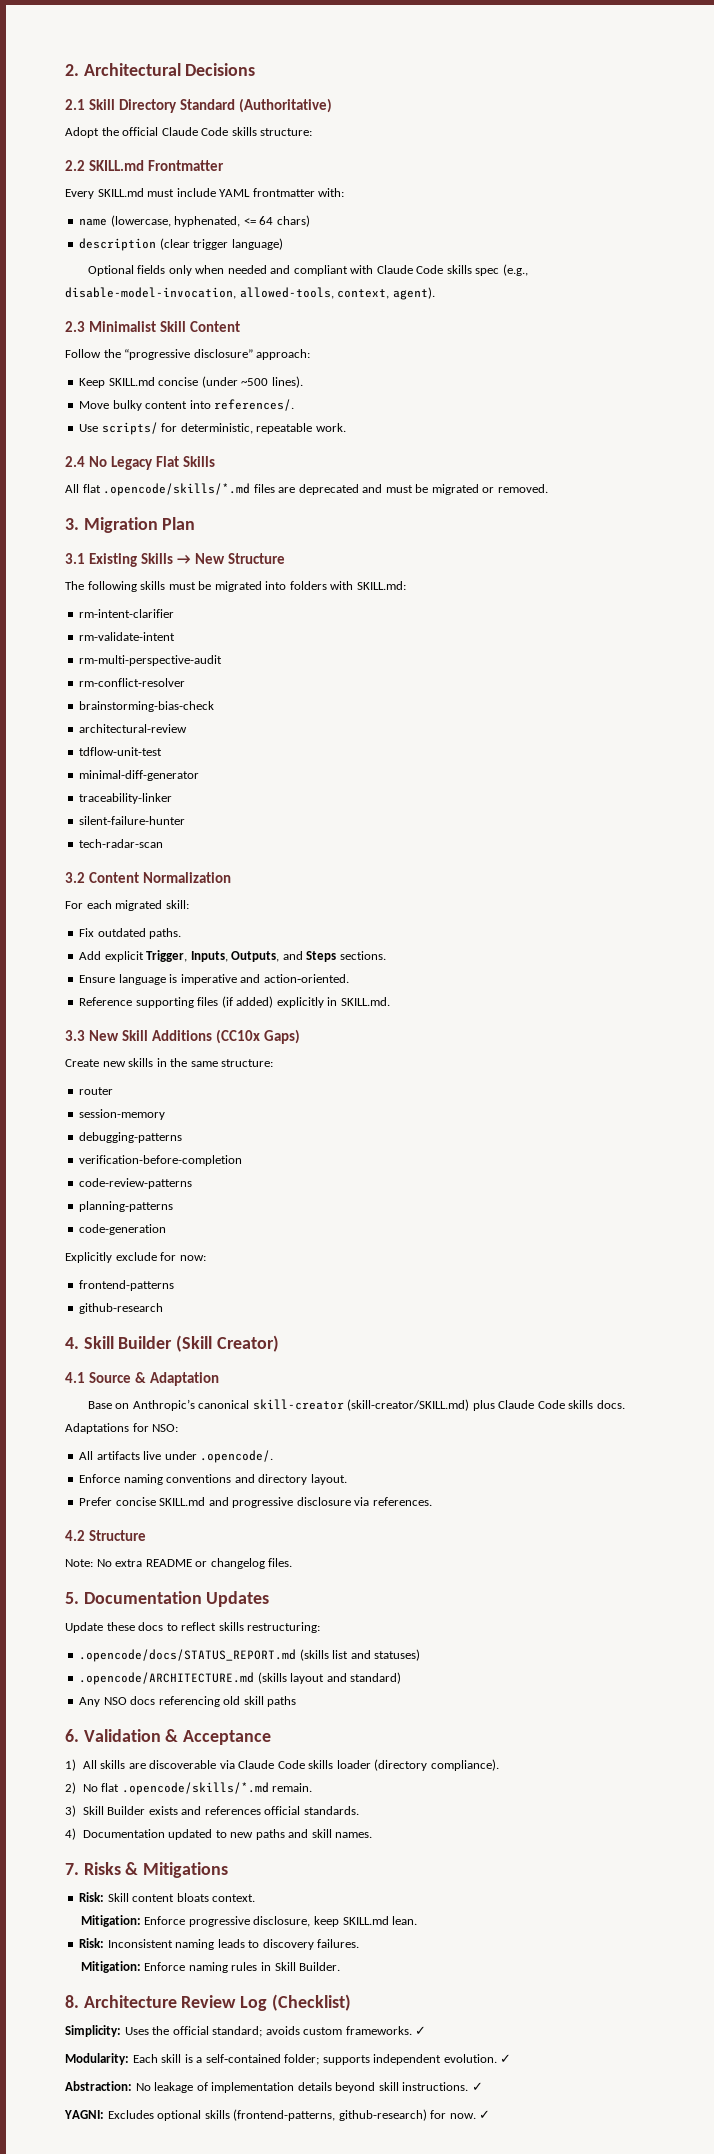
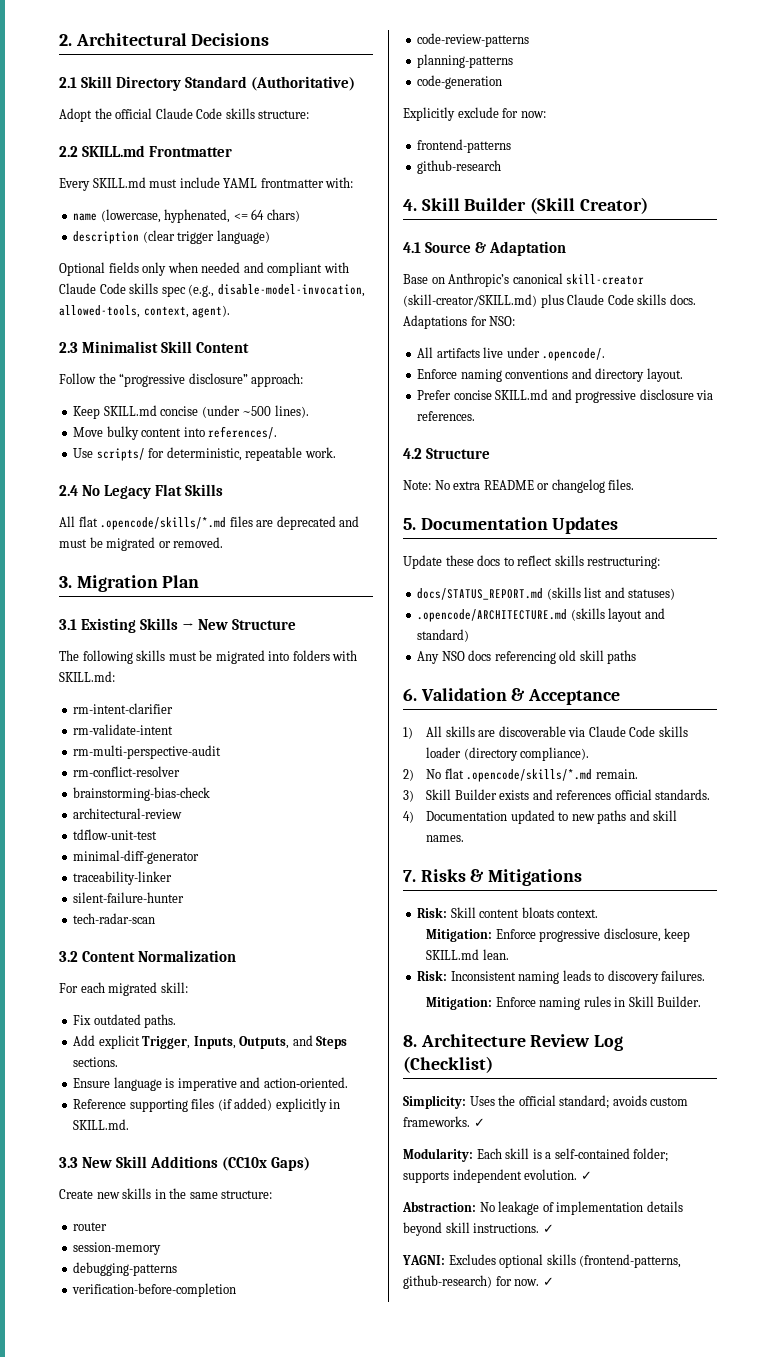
[79,1649,297,1662] .opencode/docs/STATUS_REPORT.md -> [417,588,544,600] docs/STATUS_REPORT.md

